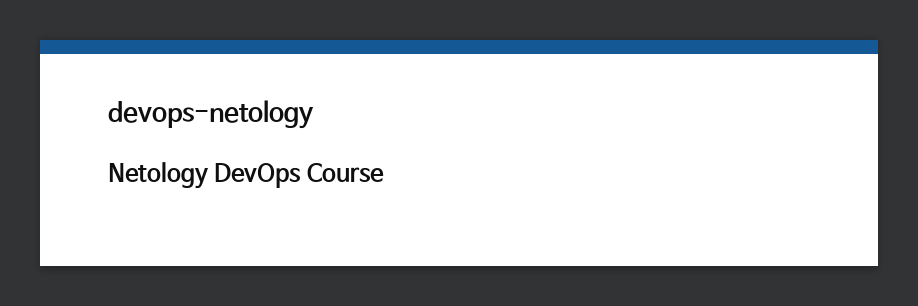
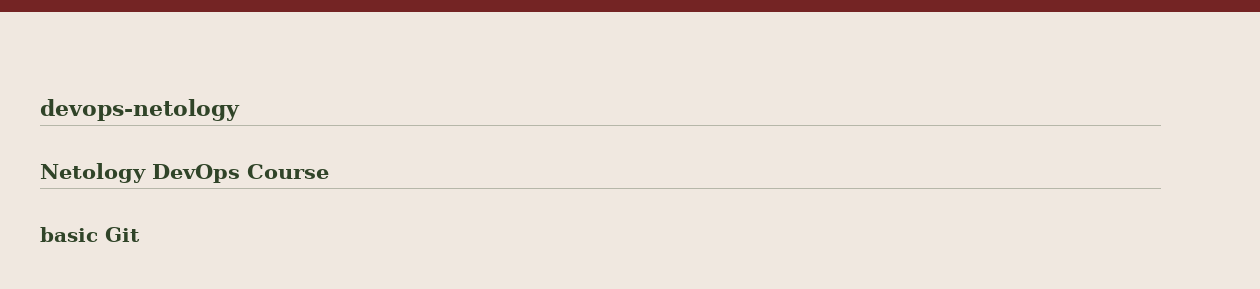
(384, 173) none -> [40,227,140,242] // basic Git

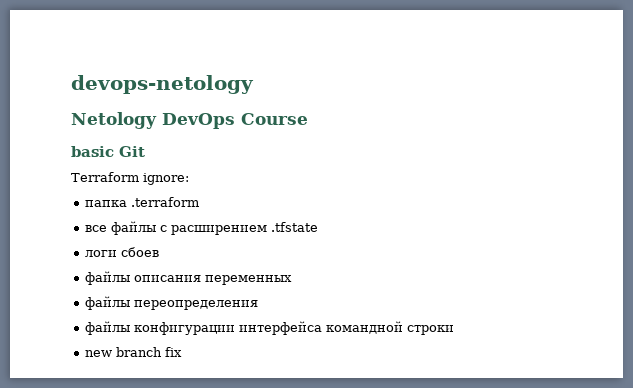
(140, 234) none -> [71,172,189,185] [84,197,199,207] [84,221,318,235] [84,247,159,257] [84,271,292,285] [84,296,258,310] [84,321,454,335] [84,347,182,357] // Terraform ignore: // папка .terraform // все файлы с расширением .tfstate // логи сбоев // файлы описания переменных // файлы переопределения // файлы конфигурации интерфейса командной строки // new branch fix

